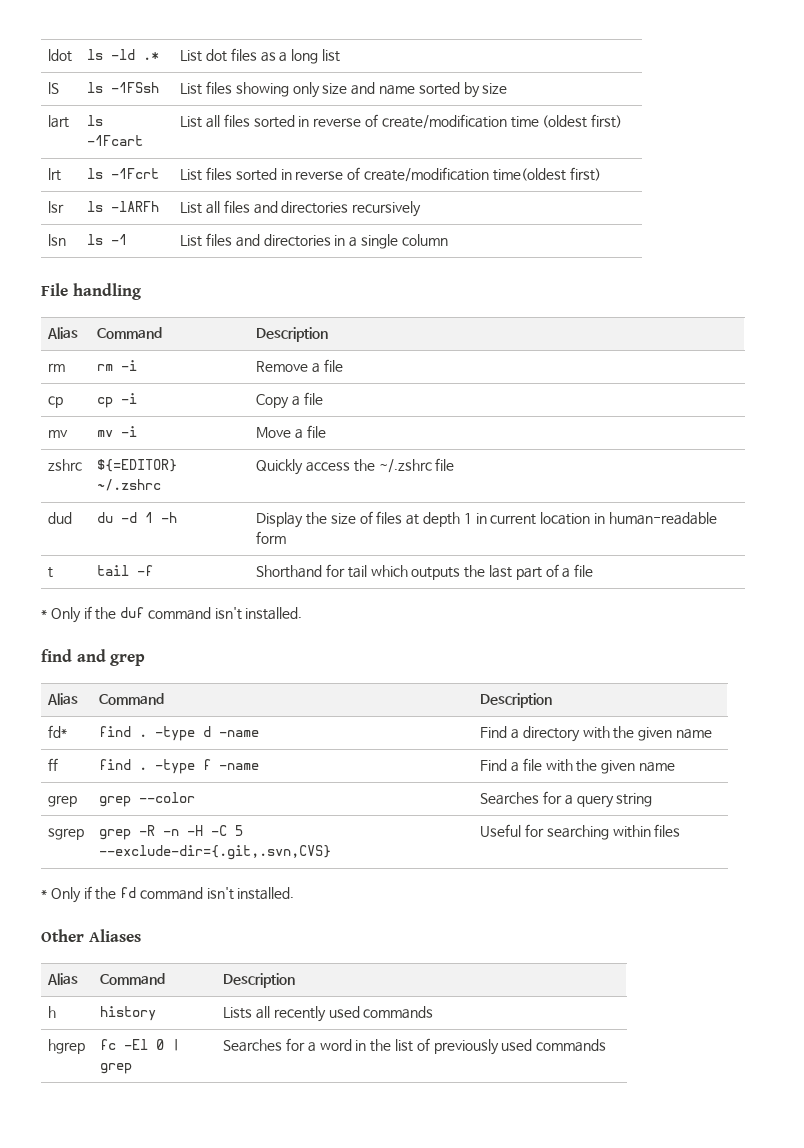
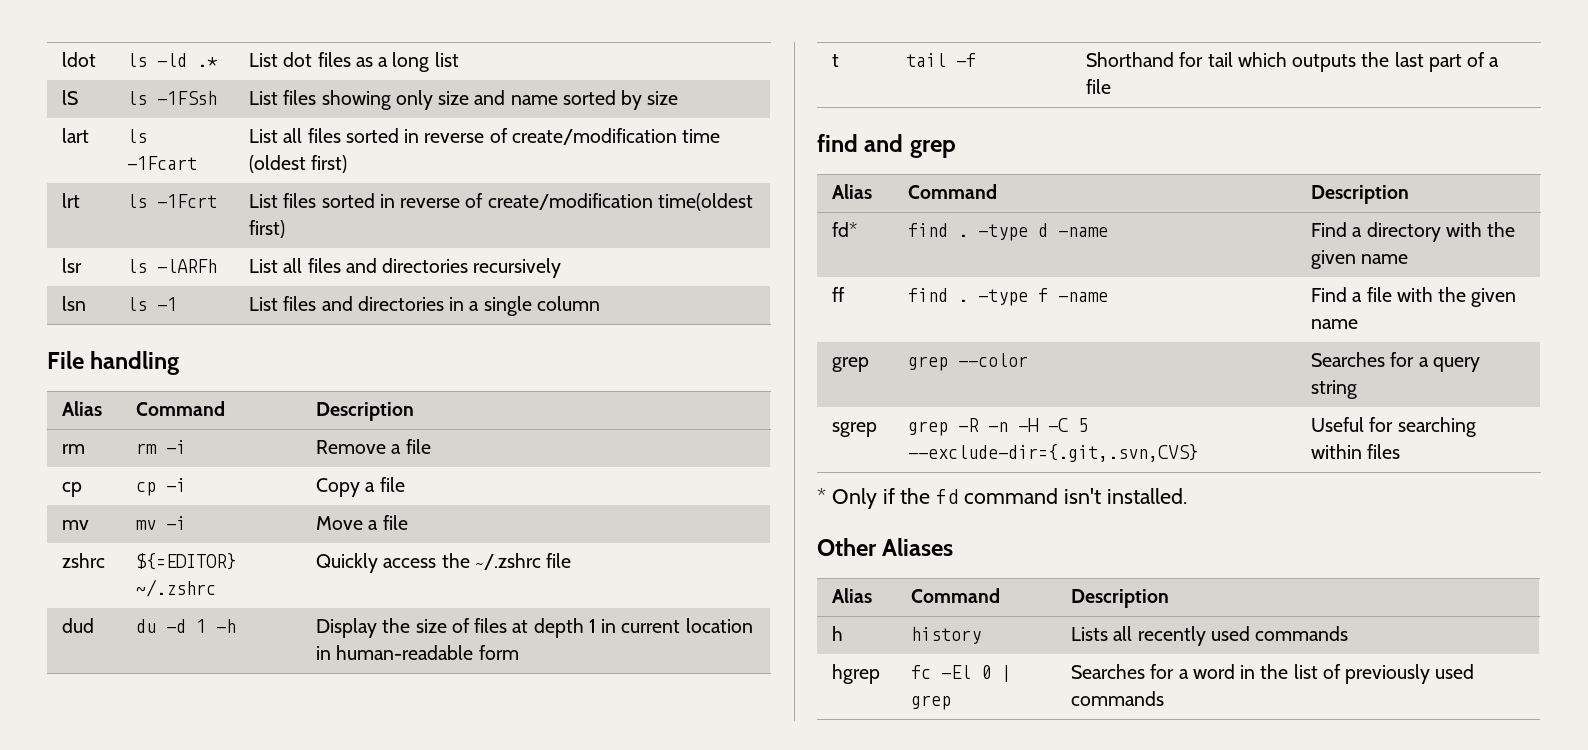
[41,606,303,623] // * Only if the duf command isn't installed. -> (1112, 86) none

